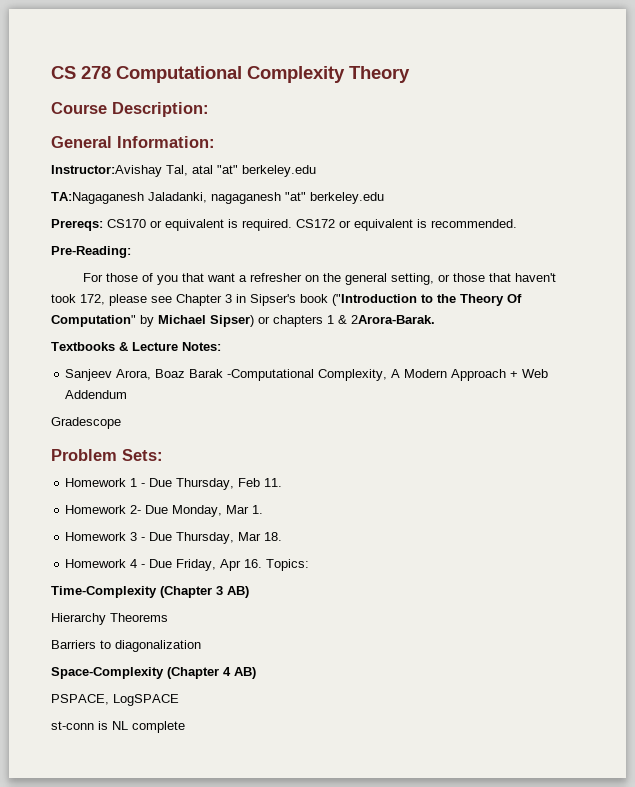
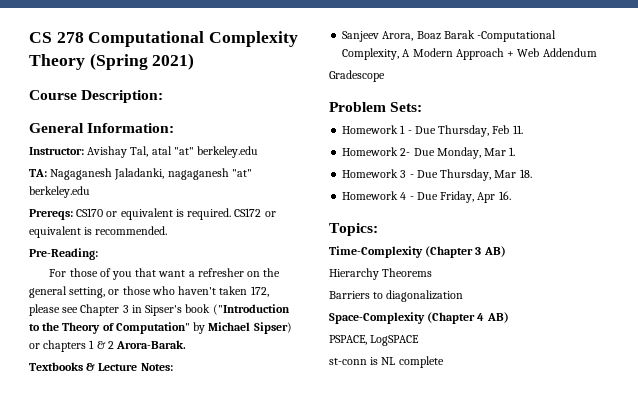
(410, 74) none -> [89,53,195,70] (Spring 2021)
[51,165,162,177] Instructor:Avishay -> [29,146,128,158] Instructor: Avishay
[51,192,144,204] TA:Nagaganesh -> [29,168,113,180] TA: Nagaganesh
[489,273,557,282] [51,294,76,303] that haven't took -> [151,286,248,295] who haven't taken
[507,294,522,303] Of -> [102,323,114,331] of
[351,315,435,324] 2Arora-Barak. -> [107,340,187,349] 2 Arora-Barak.
(263, 563) none -> (511, 195) //

